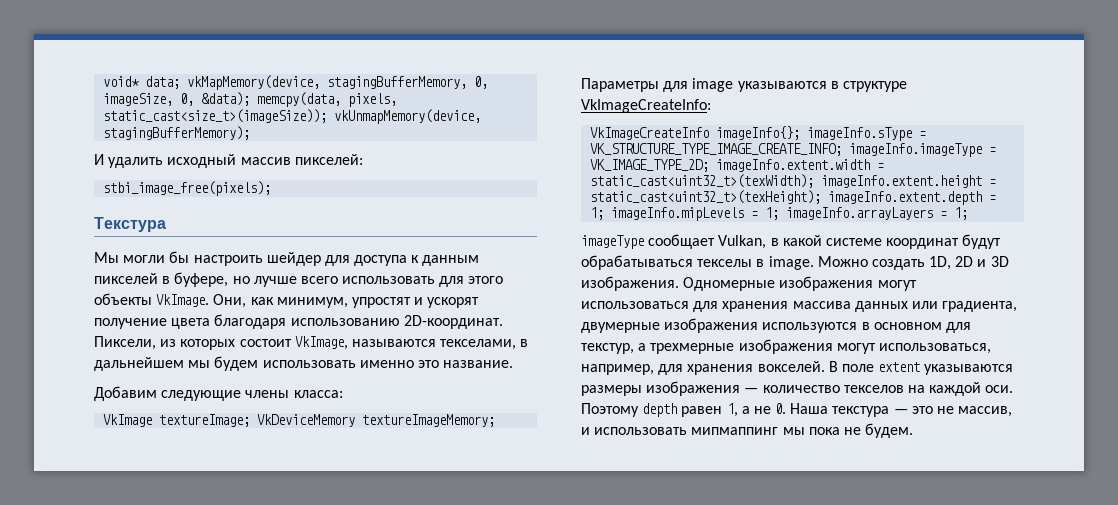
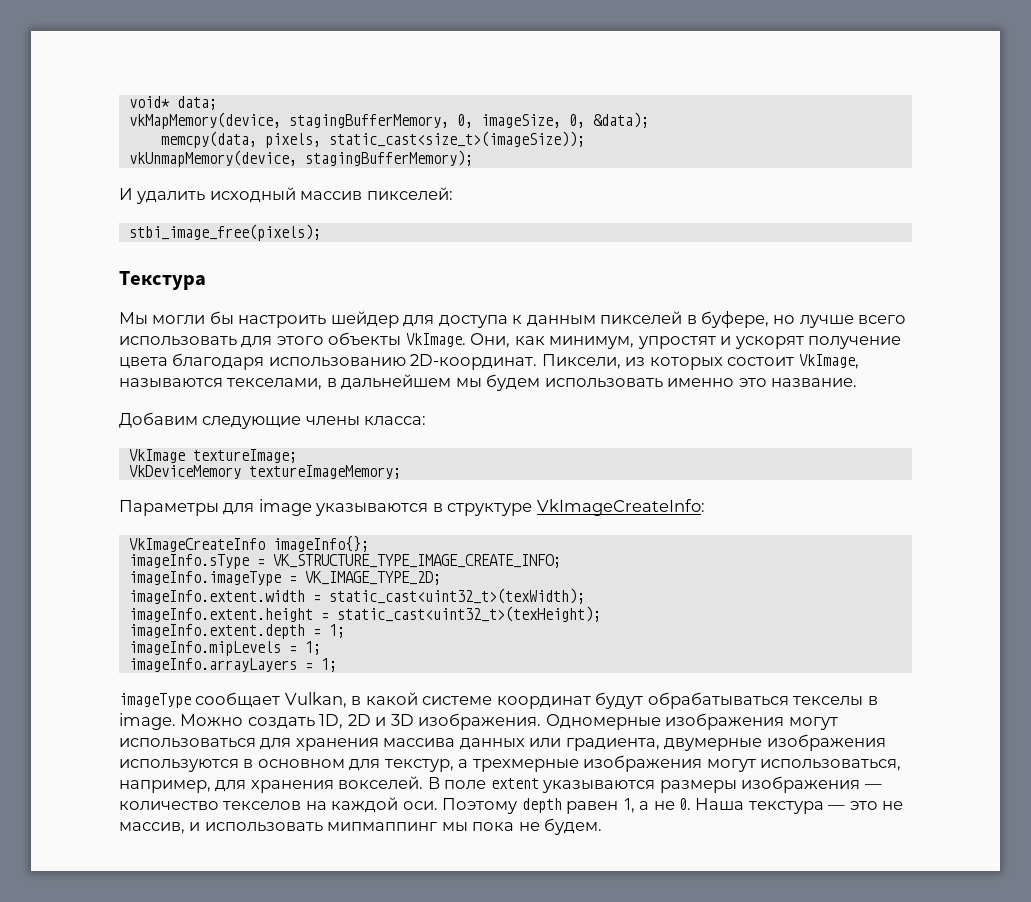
(181, 82) none -> (217, 103) //
(251, 99) none -> (649, 120) //
(328, 116) none -> (585, 139) //
(251, 420) none -> (297, 456) //
(801, 133) none -> (369, 544) //
(843, 149) none -> (561, 561) //
(710, 165) none -> (441, 578) //
(815, 181) none -> (585, 596) //
(822, 197) none -> (601, 614) //
(605, 213) none -> (345, 631) //
(780, 213) none -> (321, 648) //

